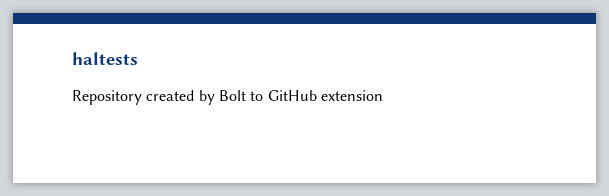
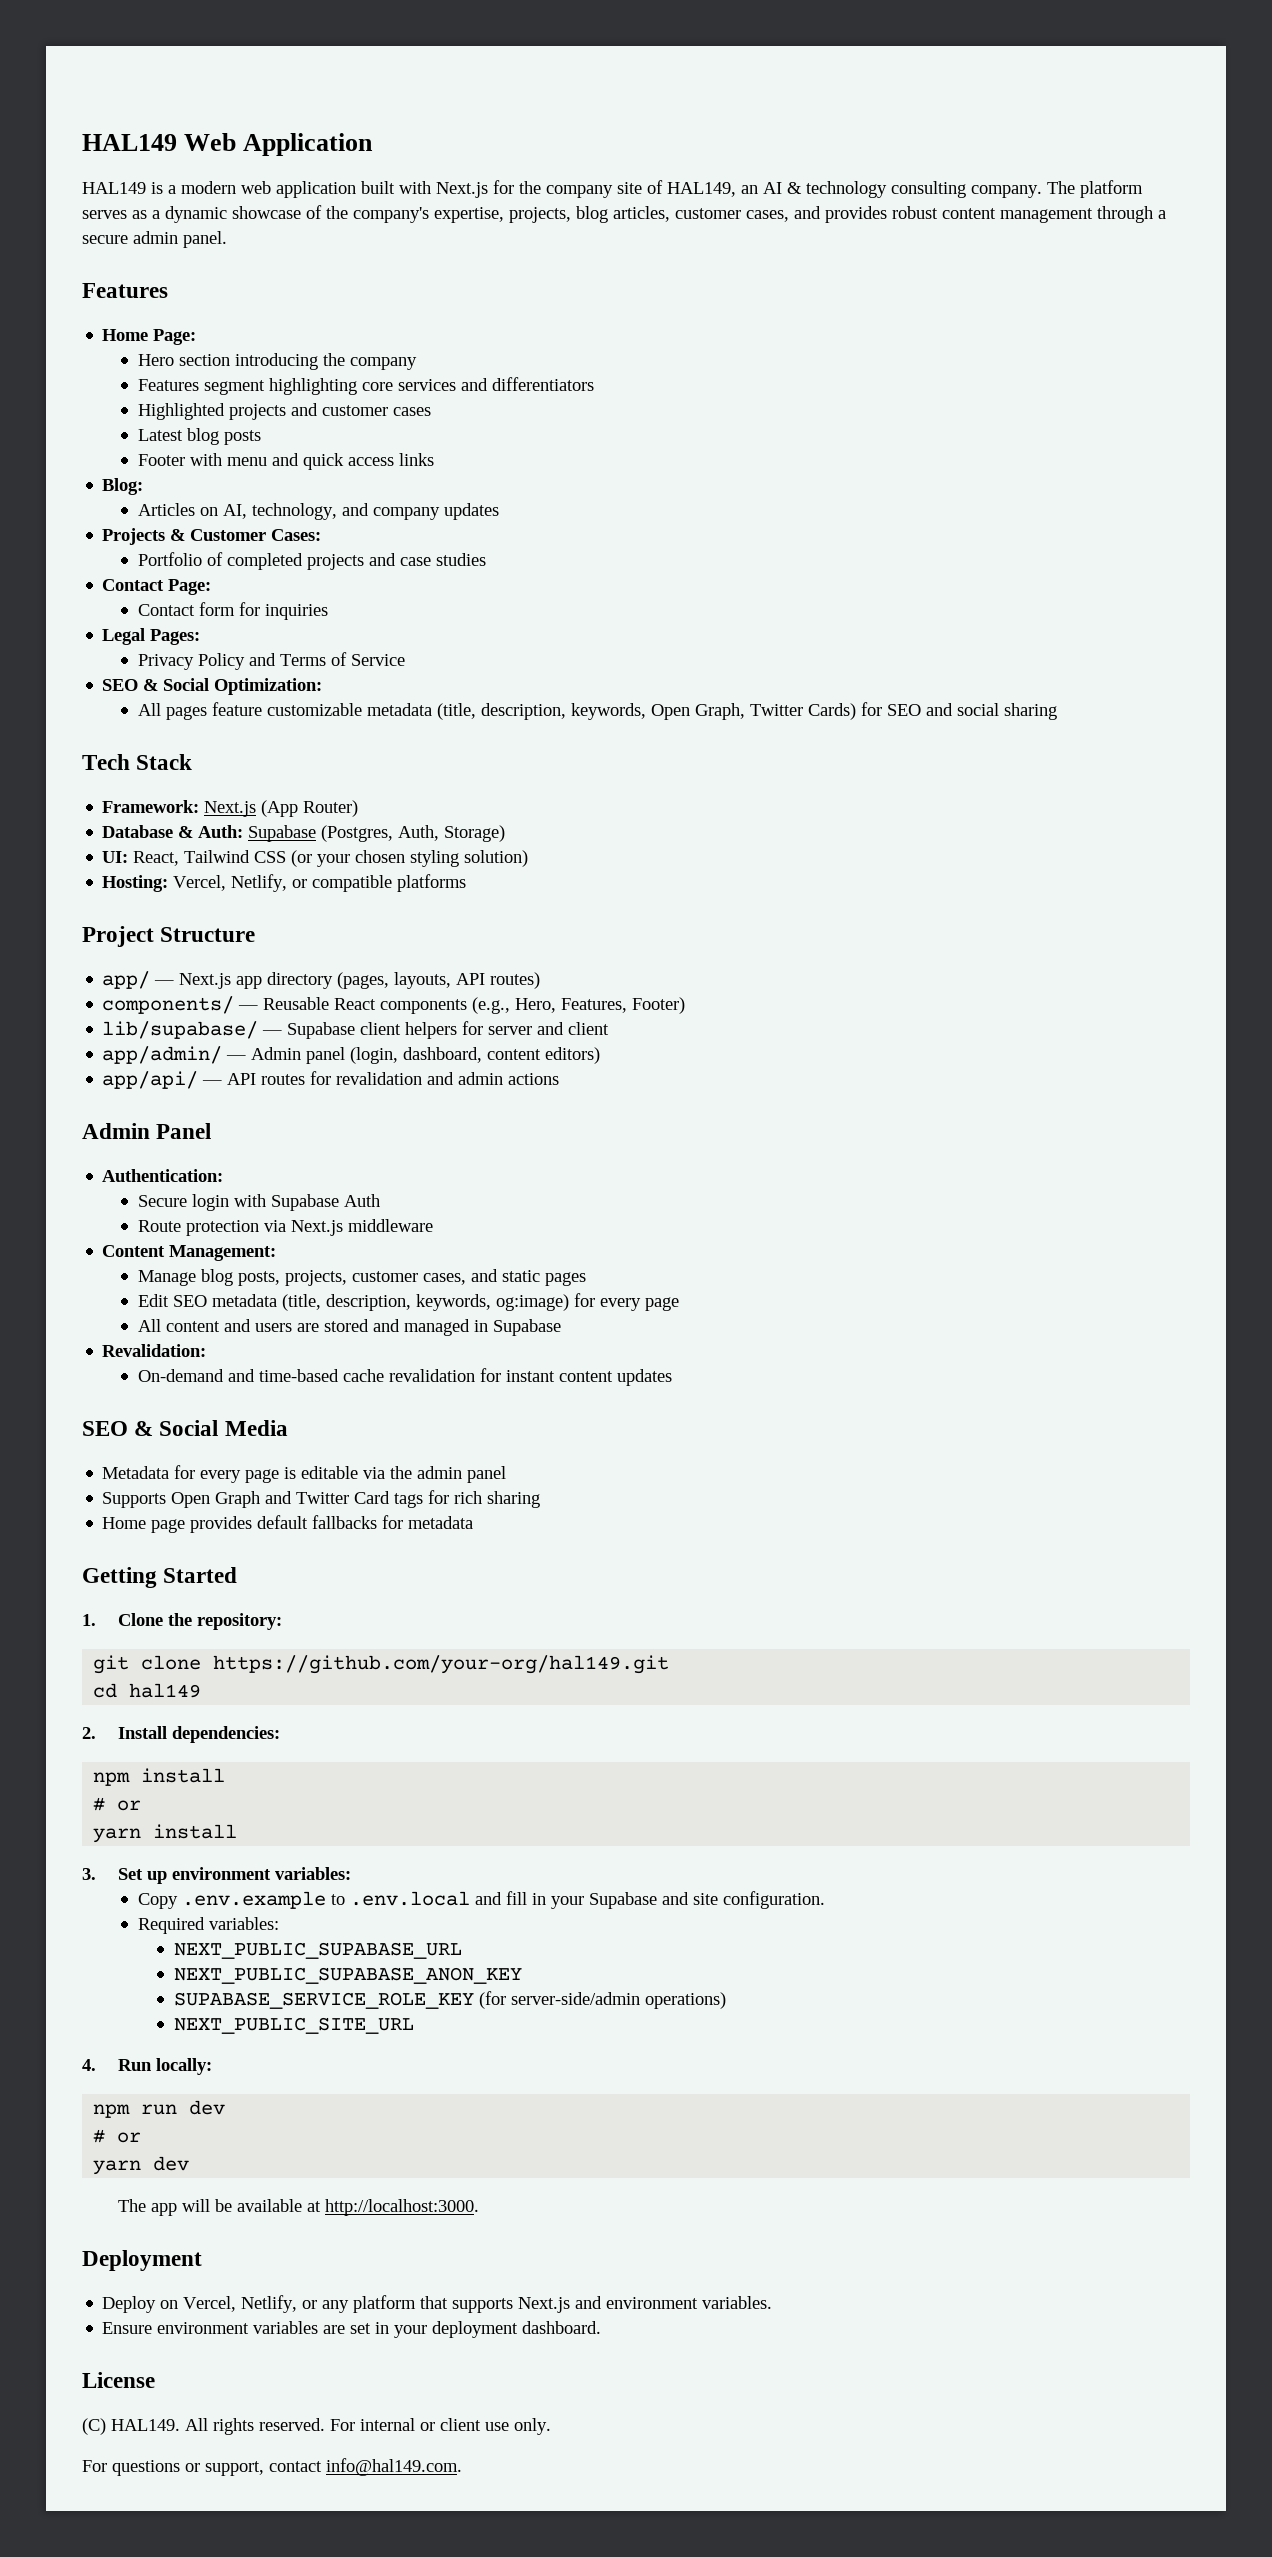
[72,52,138,65] [72,90,383,105] haltests // Repository created by Bolt to GitHub extension -> [82,133,374,156] [82,180,1143,198] [82,205,1166,223] [82,231,227,248] [82,283,168,298] [102,329,197,345] [138,353,418,370] [138,377,595,395] [138,403,432,420] [138,428,262,445] [138,453,435,470] [102,478,144,495] [138,503,500,520] [102,528,322,545] [138,552,487,570] [102,579,212,595] [138,602,329,620] [102,628,201,645] [138,652,406,670] [102,678,323,695] [138,702,1058,720] [82,754,193,770] [102,800,359,817] [102,825,506,842] [102,850,529,867] [102,874,467,892] [82,926,256,947] [102,971,541,989] [102,996,686,1014] [102,1021,610,1039] [102,1046,601,1064] [102,1071,560,1089] [82,1123,212,1139] [102,1169,224,1182] [138,1194,381,1211] [138,1219,434,1236] [102,1245,277,1261] [138,1269,587,1286] [138,1293,680,1311] [138,1319,562,1336] [102,1344,207,1357] [138,1368,673,1386] [82,1420,288,1436] [102,1465,507,1483] [102,1490,541,1508] [102,1515,474,1533] [82,1567,238,1588] [82,1613,282,1630] [93,1655,670,1674] [93,1683,202,1698] [82,1726,280,1743] [93,1768,226,1786] [93,1797,142,1811] [93,1824,238,1843] [82,1867,351,1884] [138,1891,826,1909] [138,1917,280,1934] [173,1942,462,1959] [173,1967,522,1984] [173,1991,726,2009] [173,2017,414,2034] [82,2058,212,2075] [93,2100,226,2118] [93,2129,142,2143] [93,2156,190,2175] [117,2199,479,2216] [82,2250,202,2271] [102,2295,773,2313] [102,2321,602,2338] [82,2372,155,2388] [82,2418,551,2435] [82,2458,462,2476] HAL149 Web Application // HAL149 is a modern web application built with Next.js for the company site of HAL149, an AI & technology consulting company. The platform serves as a dynamic showcase of the company's expertise, projects, blog articles, customer cases, and provides robust content management through a secure admin panel. // Features // Home Page: // Hero section introducing the company // Features segment highlighting core services and differentiators // Highlighted projects and customer cases // Latest blog posts // Footer with menu and quick access links // Blog: // Articles on AI, technology, and company updates // Projects & Customer Cases: // Portfolio of completed projects and case studies // Contact Page: // Contact form for inquiries // Legal Pages: // Privacy Policy and Terms of Service // SEO & Social Optimization: // All pages feature customizable metadata (title, description, keywords, Open Graph, Twitter Cards) for SEO and social sharing // Tech Stack // Framework: Next.js (App Router) // Database & Auth: Supabase (Postgres, Auth, Storage) // UI: React, Tailwind CSS (or your chosen styling solution) // Hosting: Vercel, Netlify, or compatible platforms // Project Structure // app/ — Next.js app directory (pages, layouts, API routes) // components/ — Reusable React components (e.g., Hero, Features, Footer) // lib/supabase/ — Supabase client helpers for server and client // app/admin/ — Admin panel (login, dashboard, content editors) // app/api/ — API routes for revalidation and admin actions // Admin Panel // Authentication: // Secure login with Supabase Auth // Route protection via Next.js middleware // Content Management: // Manage blog posts, projects, customer cases, and static pages // Edit SEO metadata (title, description, keywords, og:image) for every page // All content and users are stored and managed in Supabase // Revalidation: // On-demand and time-based cache revalidation for instant content updates // SEO & Social Media // Metadata for every page is editable via the admin panel // Supports Open Graph and Twitter Card tags for rich sharing // Home page provides default fallbacks for metadata // Getting Started // 1. Clone the repository: // git clone https://github.com/your-org/hal149.git // cd hal149 // 2. Install dependencies: // npm install // # or // yarn install // 3. Set up environment variables: // Copy .env.example to .env.local and fill in your Supabase and site configuration. // Required variables: // NEXT_PUBLIC_SUPABASE_URL // NEXT_PUBLIC_SUPABASE_ANON_KEY // SUPABASE_SERVICE_ROLE_KEY (for server-side/admin operations) // NEXT_PUBLIC_SITE_URL // 4. Run locally: // npm run dev // # or // yarn dev // The app will be available at http://localhost:3000. // Deployment // Deploy on Vercel, Netlify, or any platform that supports Next.js and environment variables. // Ensure environment variables are set in your deployment dashboard. // License // (C) HAL149. All rights reserved. For internal or client use only. // For questions or support, contact info@hal149.com.

